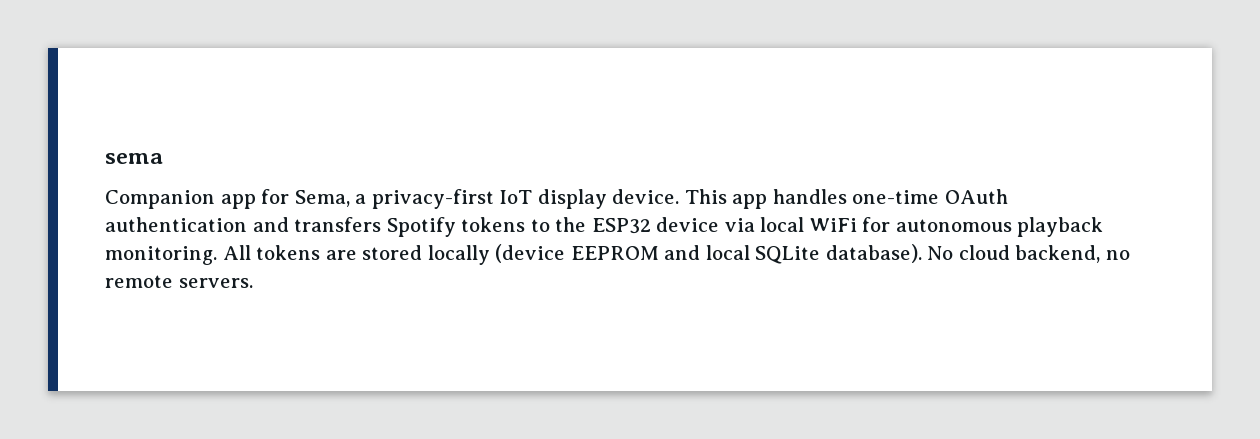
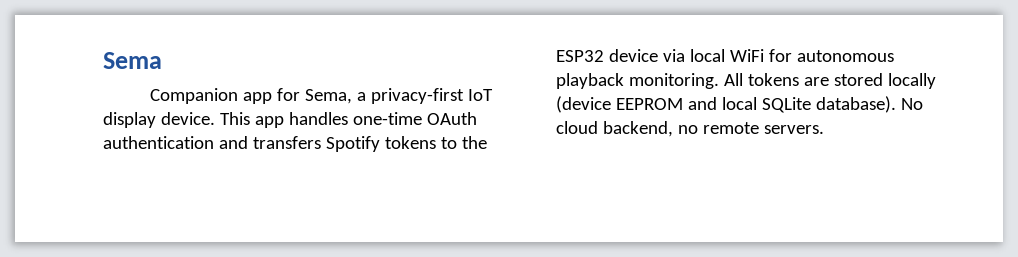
[105,153,163,164] sema -> [103,52,162,69] Sema

